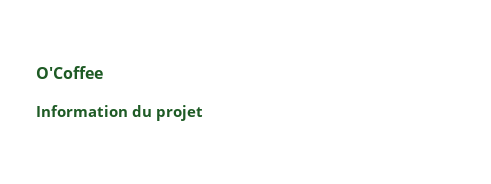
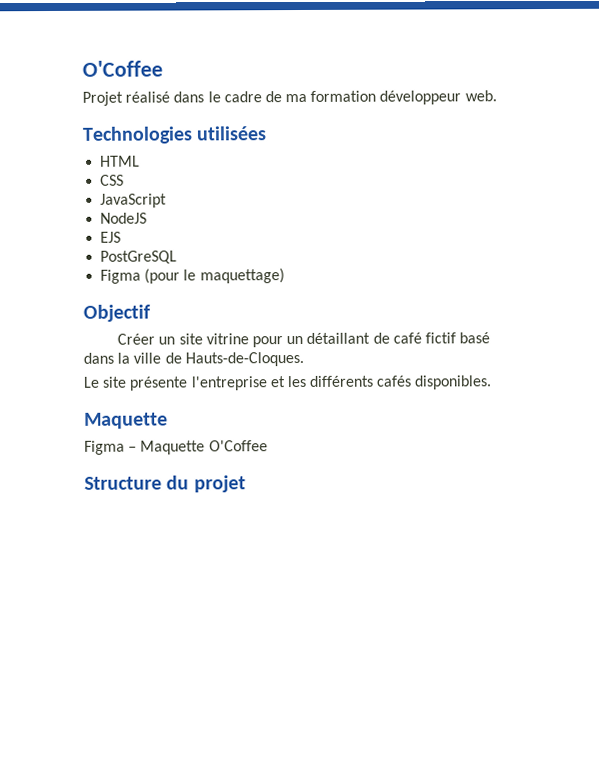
[36,66,103,79] [36,105,128,117] O'Coffee // Information -> [82,60,163,77] [82,90,497,106] [82,126,267,144] [100,155,141,167] [100,174,125,186] [100,193,168,208] [100,212,148,224] [100,231,122,243] [100,250,178,264] [100,268,285,284] [83,304,151,322] [117,332,491,348] [83,351,304,367] [83,375,493,391] [84,412,168,429] [84,440,268,455] [84,476,162,490] O'Coffee // Projet réalisé dans le cadre de ma formation développeur web. // Technologies utilisées // HTML // CSS // JavaScript // NodeJS // EJS // PostGreSQL // Figma (pour le maquettage) // Objectif // Créer un site vitrine pour un détaillant de café fictif basé dans la ville de Hauts-de-Cloques. // Le site présente l'entreprise et les différents cafés disponibles. // Maquette // Figma – Maquette O'Coffee // Structure

